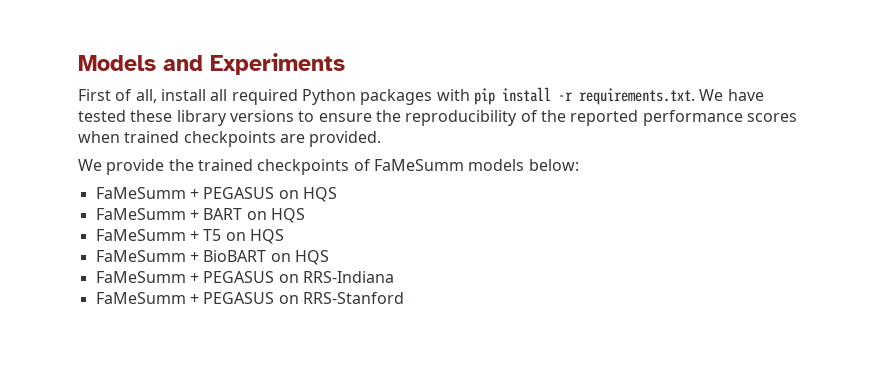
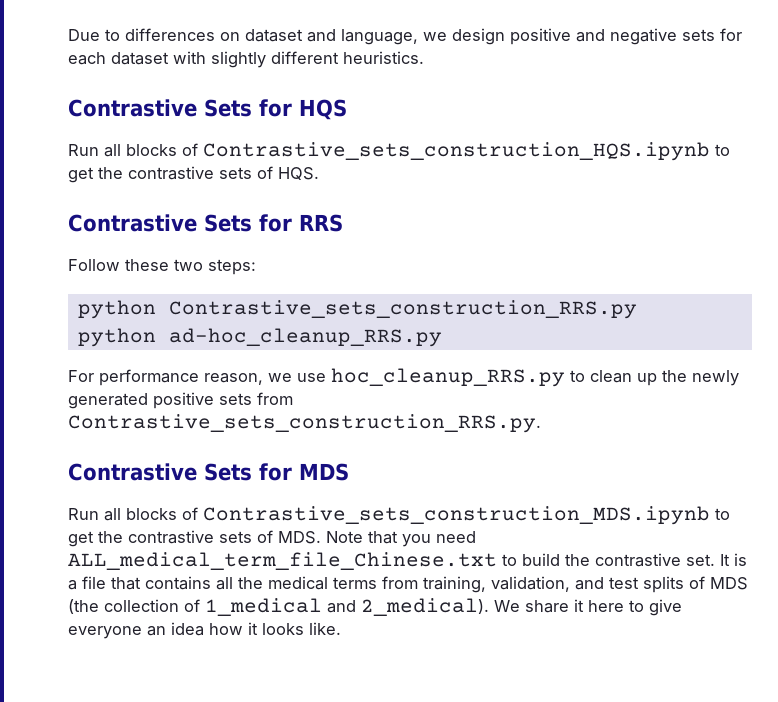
[78,53,345,75] [78,87,764,105] [78,110,797,126] [78,131,382,147] [78,159,579,175] [95,187,337,202] [95,208,305,223] [95,229,284,244] [95,250,329,265] [95,271,394,283] [95,292,404,304] Models and Experiments // First of all, install all required Python packages with pip install -r requirements.txt. We have tested these library versions to ensure the reproducibility of the reported performance scores when trained checkpoints are provided. // We provide the trained checkpoints of FaMeSumm models below: // FaMeSumm + PEGASUS on HQS // FaMeSumm + BART on HQS // FaMeSumm + T5 on HQS // FaMeSumm + BioBART on HQS // FaMeSumm + PEGASUS on RRS-Indiana // FaMeSumm + PEGASUS on RRS-Stanford -> [68,28,742,45] [68,51,424,68] [68,99,347,120] [68,142,730,161] [68,166,319,183] [68,214,343,232] [68,259,256,275] [77,300,637,319] [77,328,442,347] [68,368,739,387] [68,392,293,409] [68,414,541,433] [68,463,349,481] [68,506,730,525] [68,530,476,547] [68,552,747,570] [68,576,748,593] [68,598,682,616] [68,622,341,639] Due to differences on dataset and language, we design positive and negative sets for each dataset with slightly different heuristics. // Contrastive Sets for HQS // Run all blocks of Contrastive_sets_construction_HQS.ipynb to get the contrastive sets of HQS. // Contrastive Sets for RRS // Follow these two steps: // python Contrastive_sets_construction_RRS.py // python ad-hoc_cleanup_RRS.py // For performance reason, we use hoc_cleanup_RRS.py to clean up the newly generated positive sets from Contrastive_sets_construction_RRS.py. // Contrastive Sets for MDS // Run all blocks of Contrastive_sets_construction_MDS.ipynb to get the contrastive sets of MDS. Note that you need ALL_medical_term_file_Chinese.txt to build the contrastive set. It is a file that contains all the medical terms from training, validation, and test splits of MDS (the collection of 1_medical and 2_medical). We share it here to give everyone an idea how it looks like.

